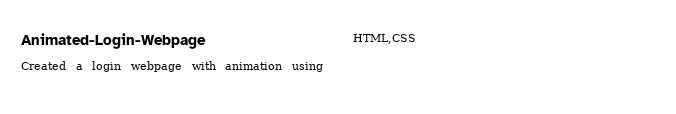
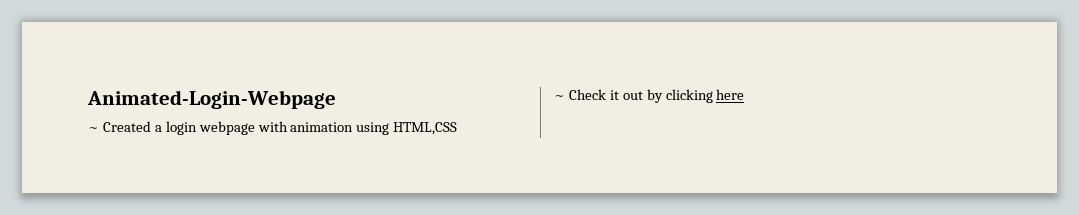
(206, 41) none -> [88,127,99,132] ~
(416, 39) none -> [554,89,745,103] // ~ Check it out by clicking here

